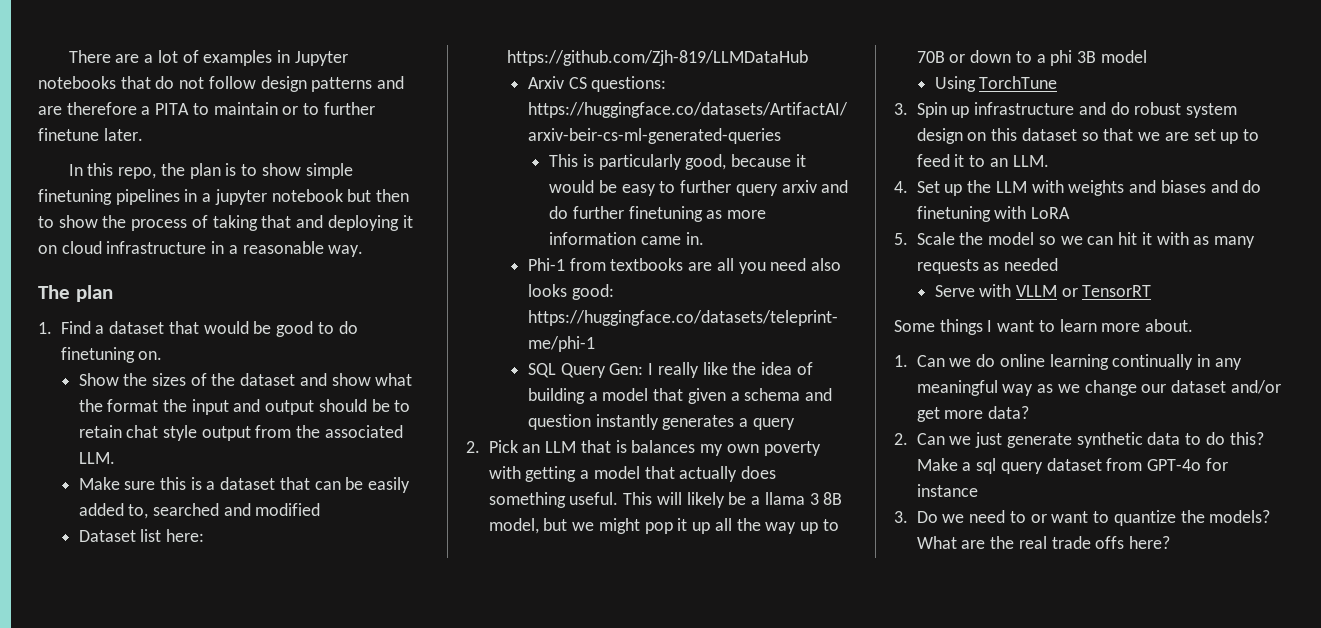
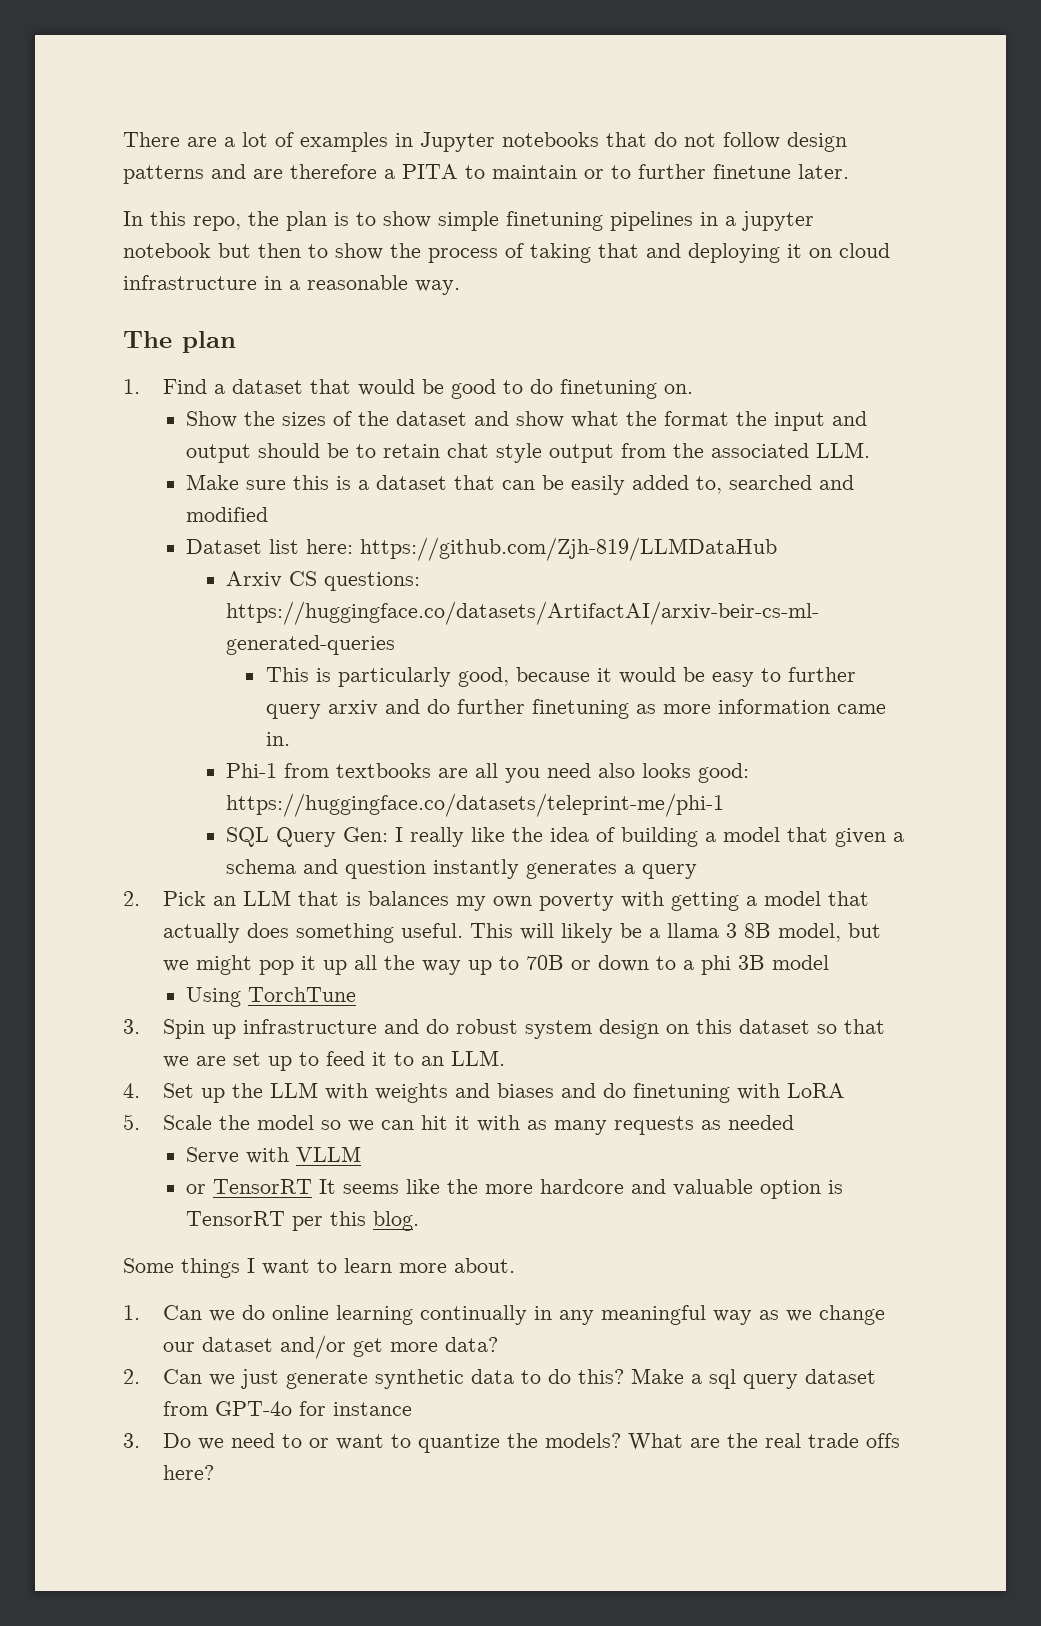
(1058, 291) none -> (362, 1154) //
(1152, 291) none -> [319,1179,844,1199] [186,1211,420,1231] It seems like the more hardcore and valuable option is TensorRT per this blog.

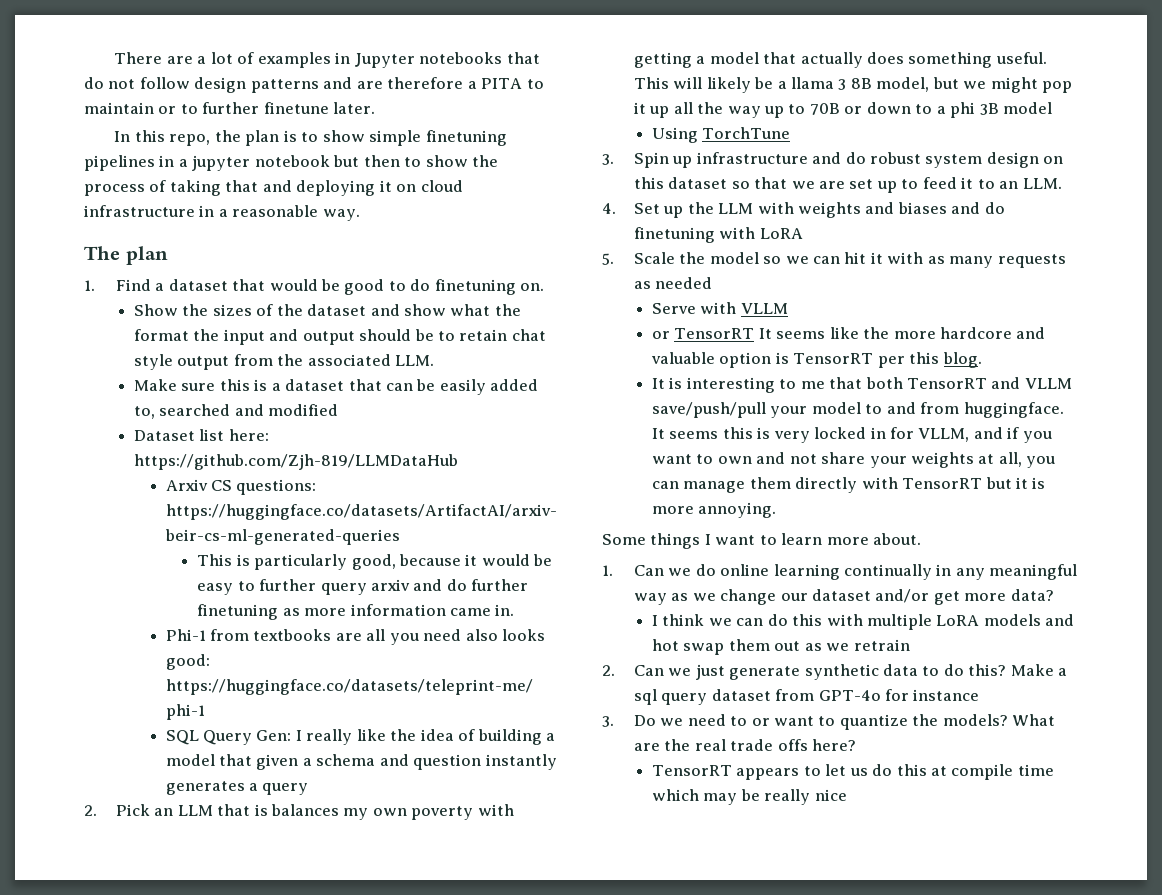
(420, 1221) none -> [651,377,1072,393] [651,402,1064,418] [651,427,1052,443] [651,452,1056,468] [651,477,1046,493] [651,502,777,518] // It is interesting to me that both TensorRT and VLLM save/push/pull your model to and from huggingface. It seems this is very locked in for VLLM, and if you want to own and not share your weights at all, you can manage them directly with TensorRT but it is more annoying.
(498, 1344) none -> [651,614,1075,630] [651,639,910,655] // I think we can do this with multiple LoRA models and hot swap them out as we retrain
(214, 1472) none -> [651,764,1054,780] [651,789,847,805] // TensorRT appears to let us do this at compile time which may be really nice

